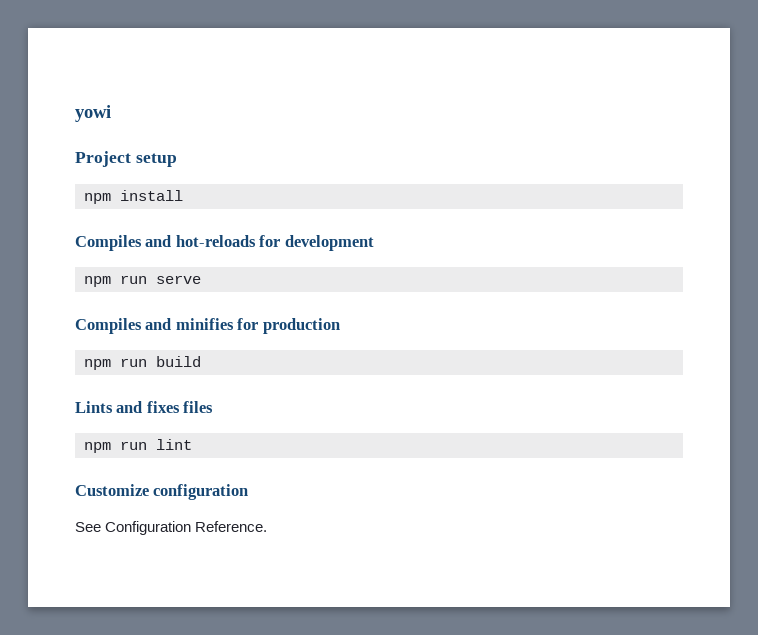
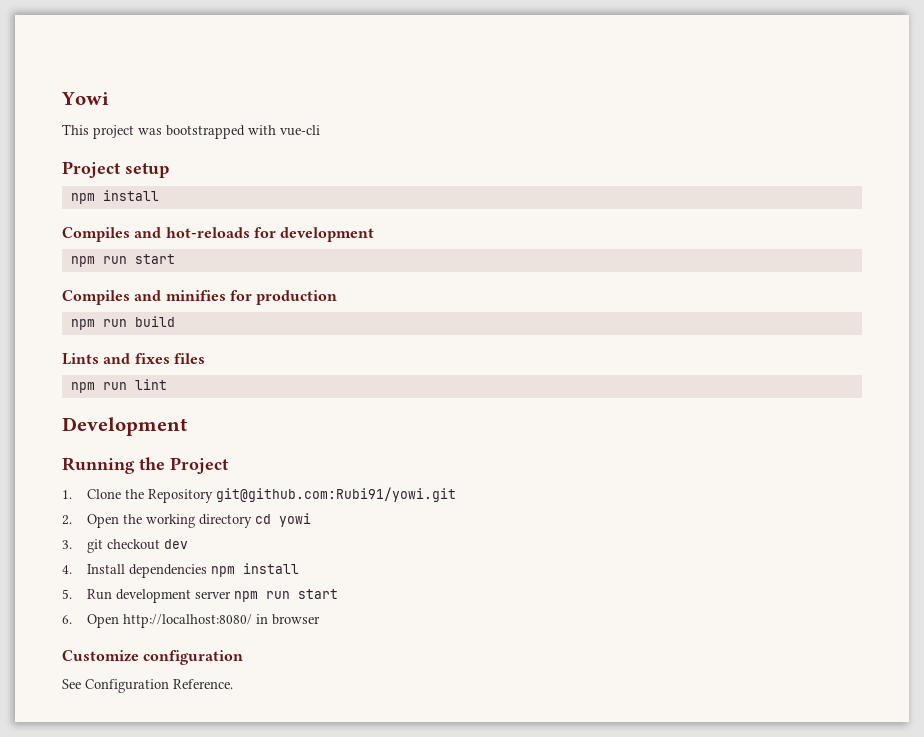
[75,105,111,122] yowi -> [61,92,109,105] [62,124,320,139] Yowi // This project was bootstrapped with vue-cli
[156,275,201,284] serve -> [134,254,175,264] start
(192, 444) none -> [62,417,187,436] [62,457,229,474] [62,487,456,503] [62,513,311,528] [62,539,188,553] [62,563,299,578] [62,589,338,603] [62,614,320,628] // Development // Running the Project // 1. Clone the Repository git@github.com:Rubi91/yowi.git // 2. Open the working directory cd yowi // 3. git checkout dev // 4. Install dependencies npm install // 5. Run development server npm run start // 6. Open http://localhost:8080/ in browser

